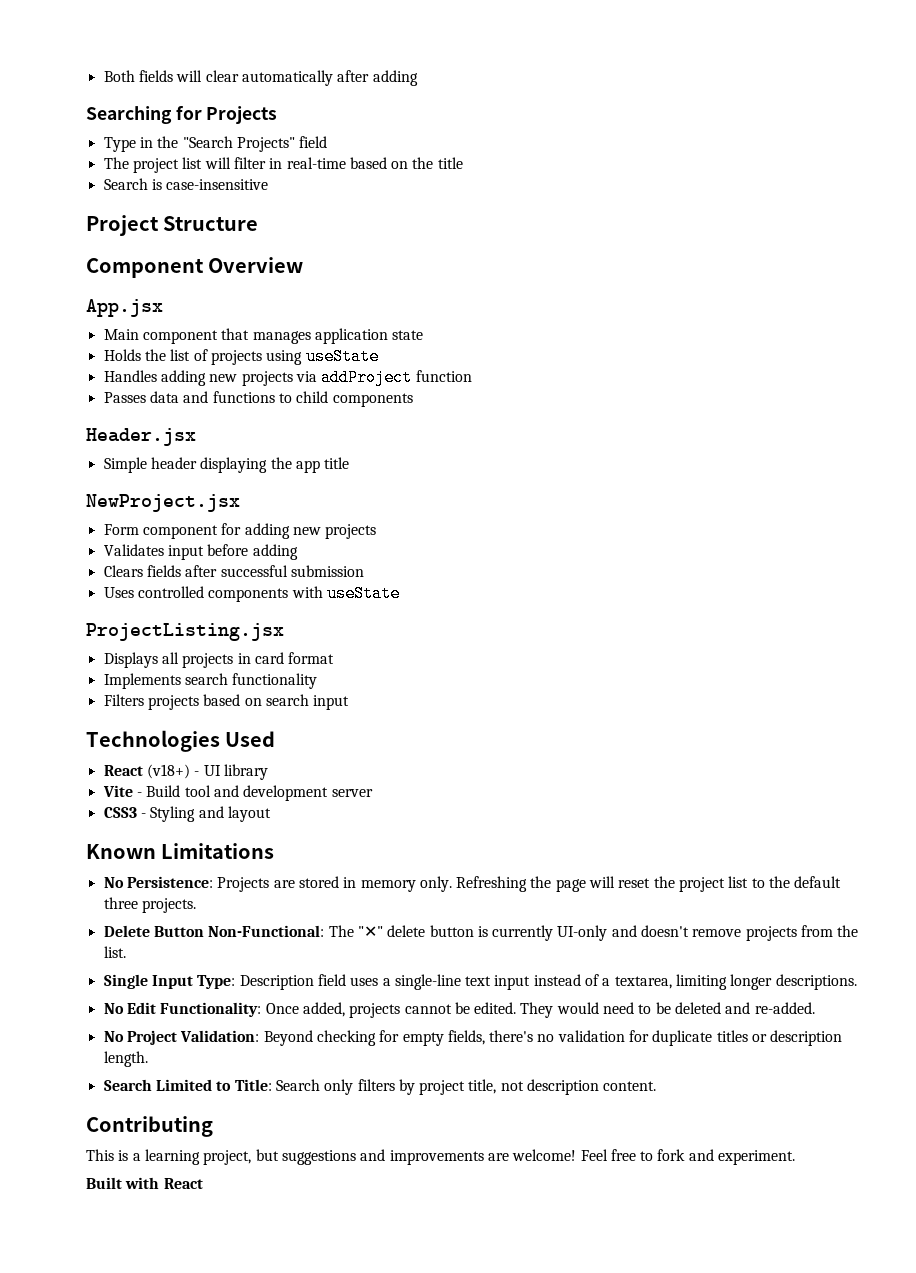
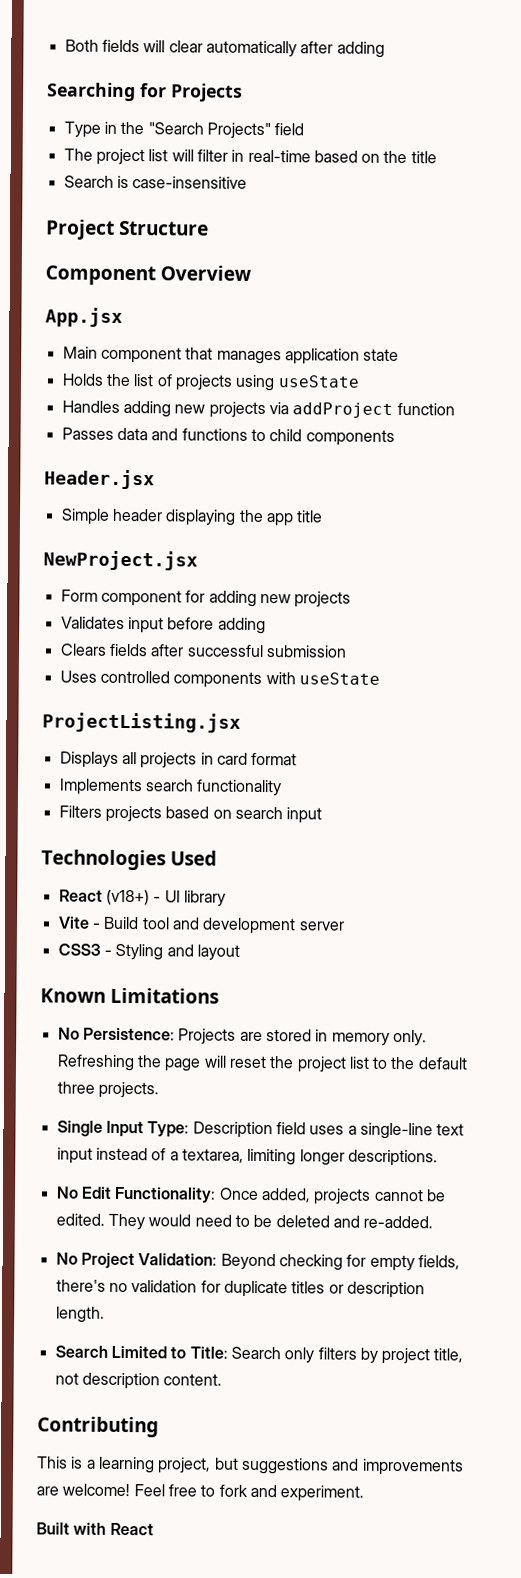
[103,925,859,941] [103,946,126,958] // Delete Button Non-Functional: The "✕" delete button is currently UI-only and doesn't remove projects from the list. -> (159, 1090) none

